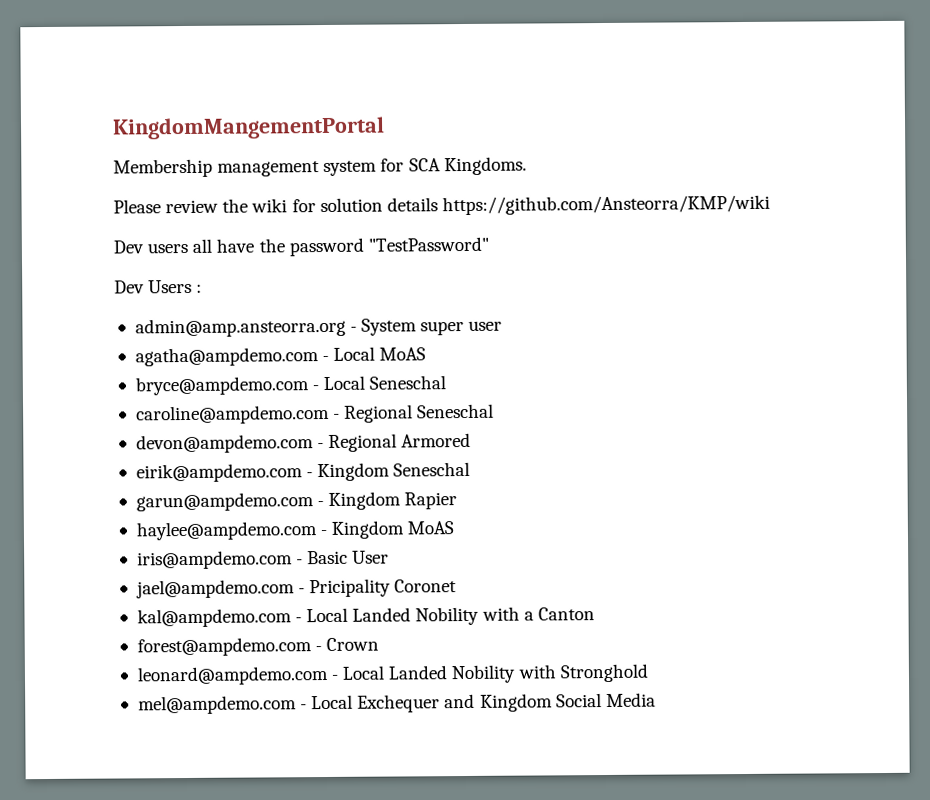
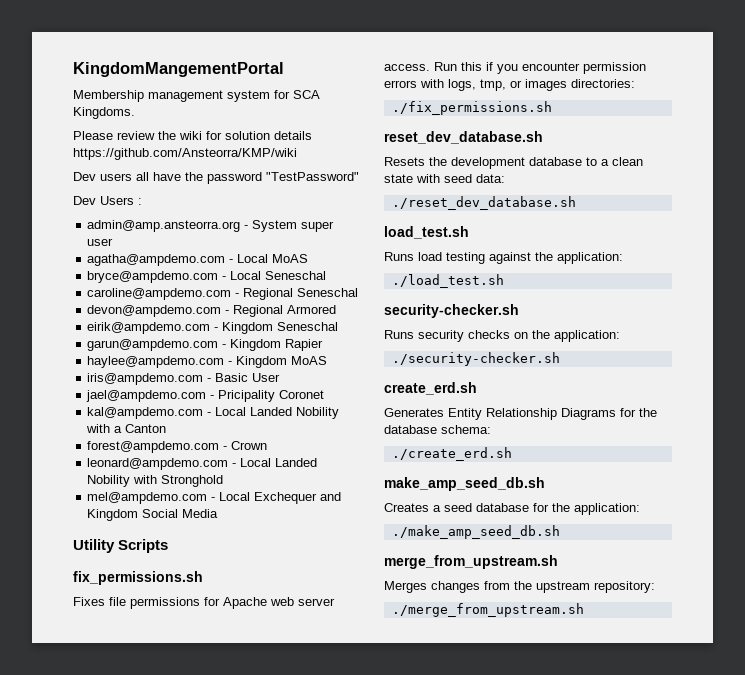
(656, 700) none -> [73,539,169,553] [73,571,203,585] [73,597,335,609] [384,62,646,74] [384,79,635,91] [391,101,552,115] [384,131,543,144] [384,157,643,169] [384,174,505,183] [391,196,576,210] [384,226,469,239] [384,252,623,264] [391,274,504,288] [384,304,519,318] [384,330,620,342] [391,352,560,366] [384,382,477,395] [384,408,657,420] [384,425,491,434] [391,447,512,461] [384,477,545,491] [384,503,640,515] [391,525,560,539] [384,555,558,569] [384,581,655,593] [391,603,584,617] // Utility Scripts // fix_permissions.sh // Fixes file permissions for Apache web server access. Run this if you encounter permission errors with logs, tmp, or images directories: // ./fix_permissions.sh // reset_dev_database.sh // Resets the development database to a clean state with seed data: // ./reset_dev_database.sh // load_test.sh // Runs load testing against the application: // ./load_test.sh // security-checker.sh // Runs security checks on the application: // ./security-checker.sh // create_erd.sh // Generates Entity Relationship Diagrams for the database schema: // ./create_erd.sh // make_amp_seed_db.sh // Creates a seed database for the application: // ./make_amp_seed_db.sh // merge_from_upstream.sh // Merges changes from the upstream repository: // ./merge_from_upstream.sh

